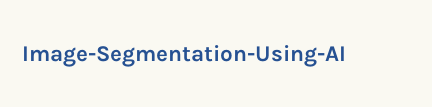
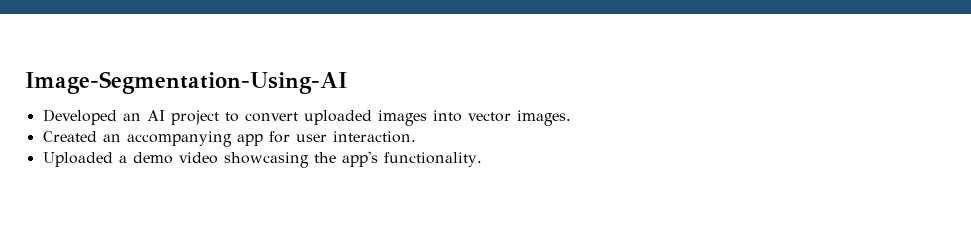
(346, 56) none -> [42,109,571,126] [42,131,416,147] [42,151,482,168] // Developed an AI project to convert uploaded images into vector images. // Created an accompanying app for user interaction. // Uploaded a demo video showcasing the app's functionality.

